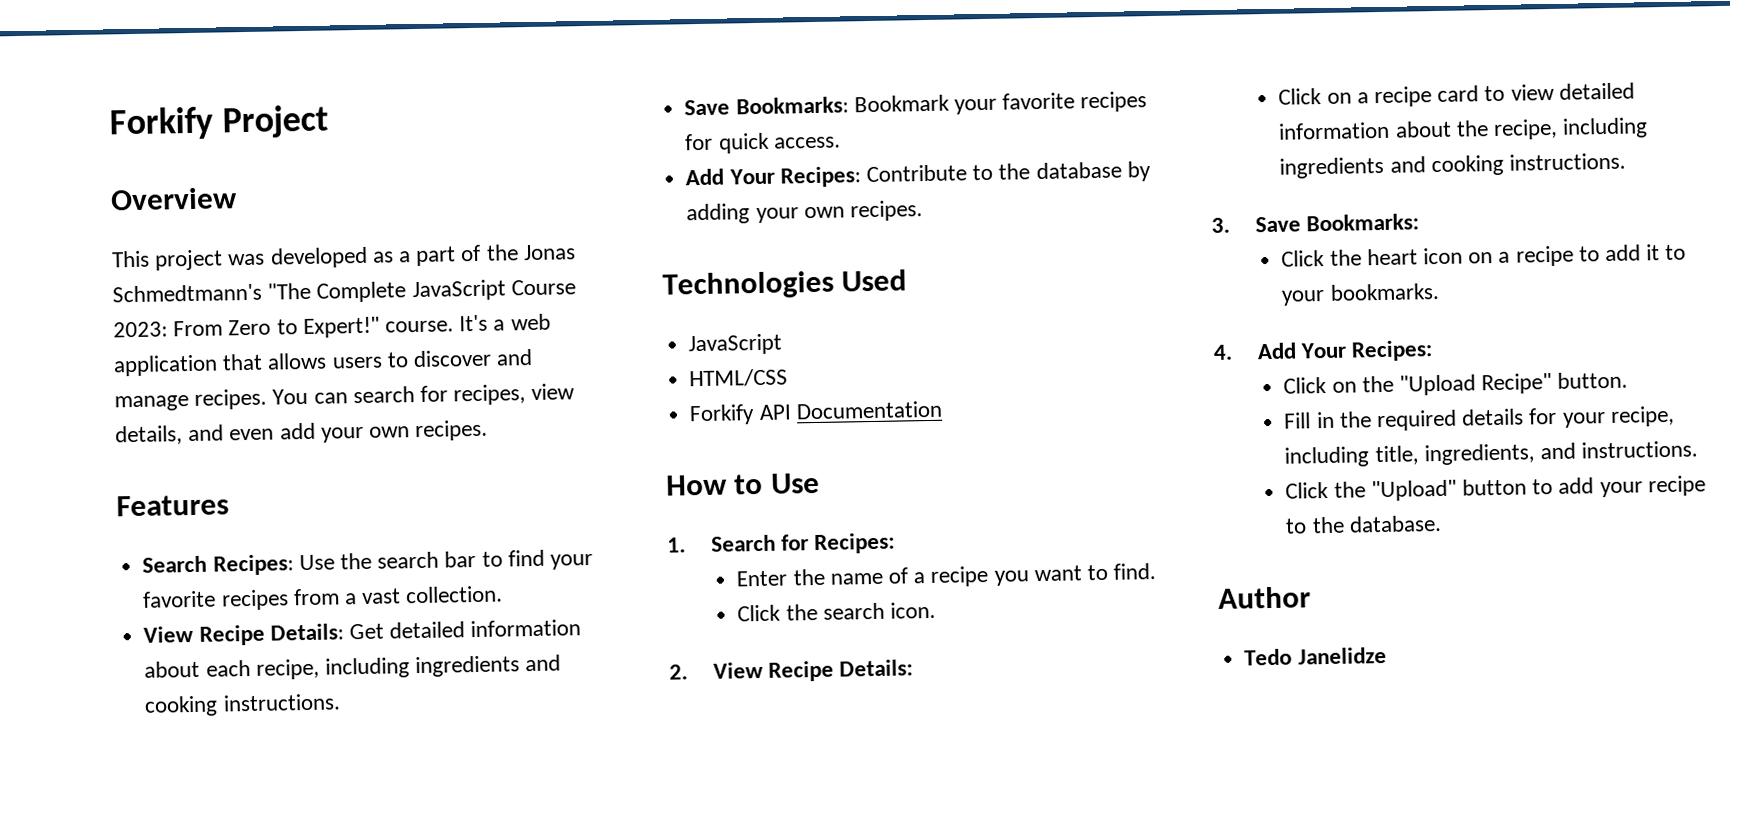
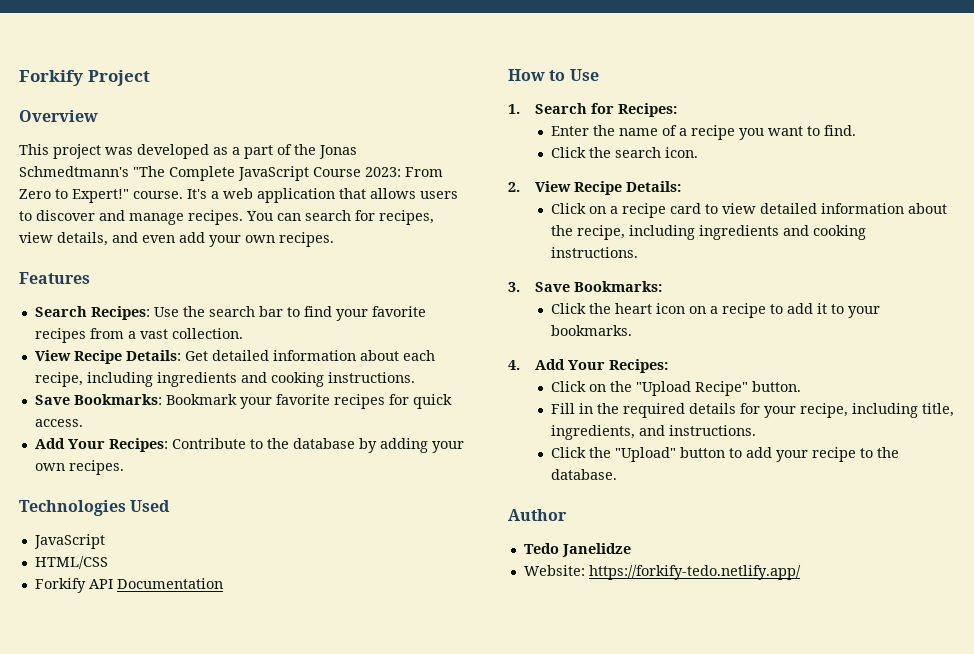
(1387, 655) none -> [523,565,801,580] // Website: https://forkify-tedo.netlify.app/

